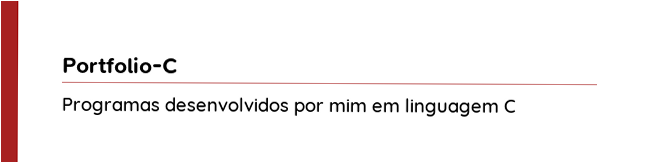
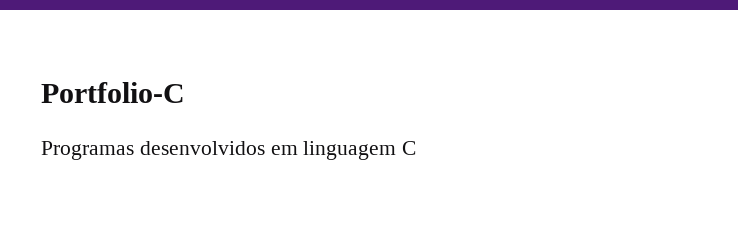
[293,98,367,116] por mim -> (265, 148) none

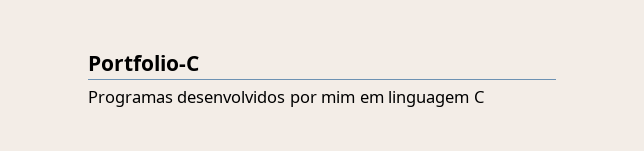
(265, 148) none -> [289,91,356,107] por mim

